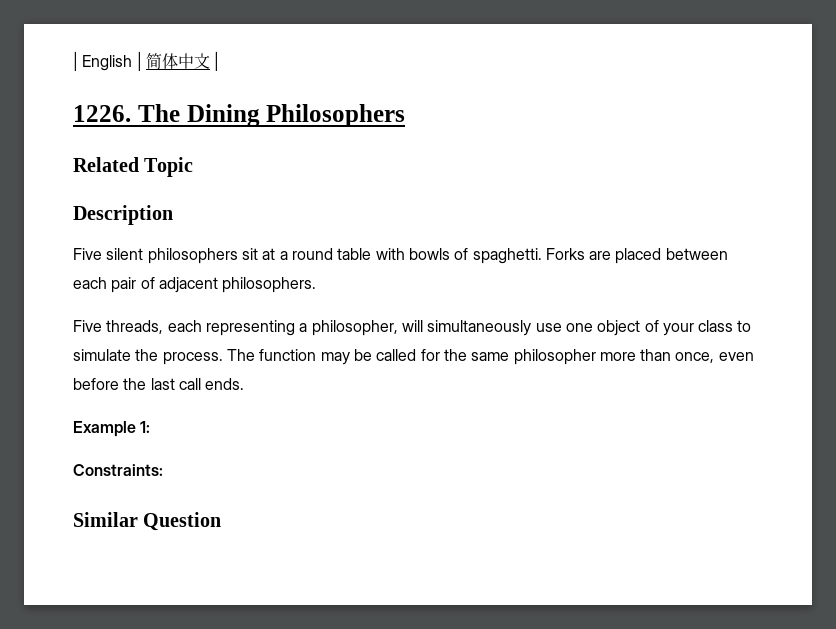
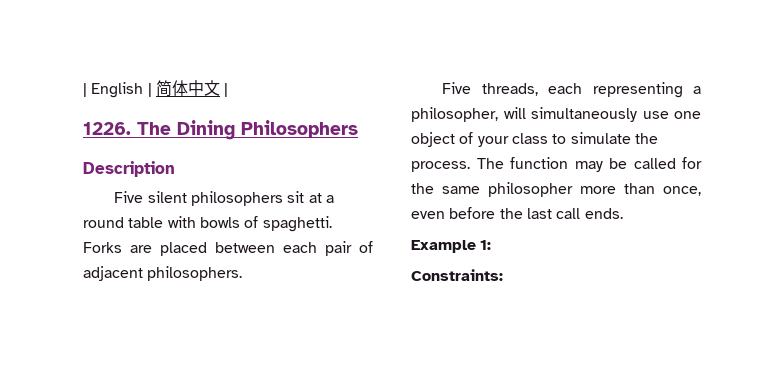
[73,157,194,177] // Related Topic -> (358, 129) none
[73,512,222,531] // Similar Question -> (503, 275) none

